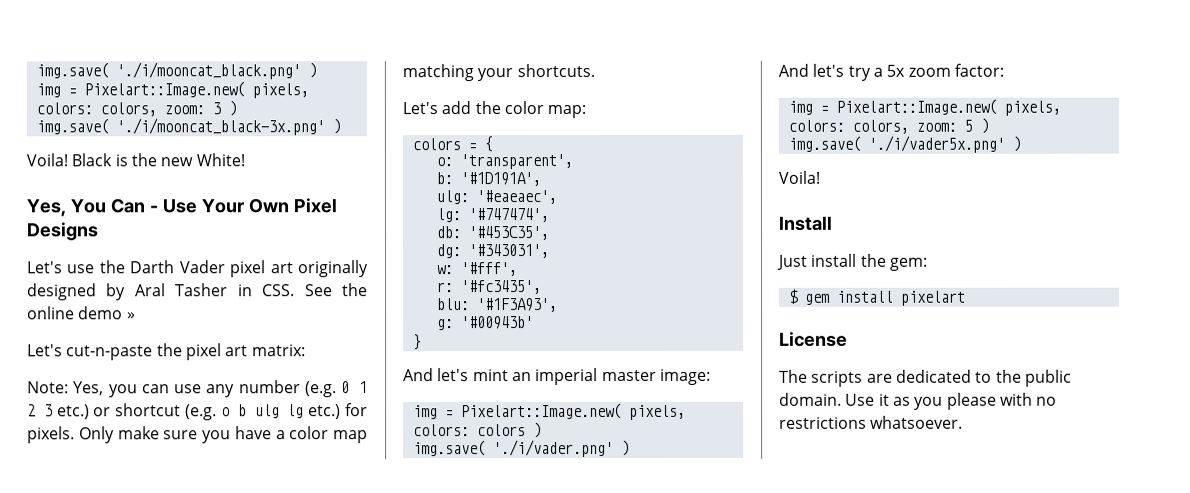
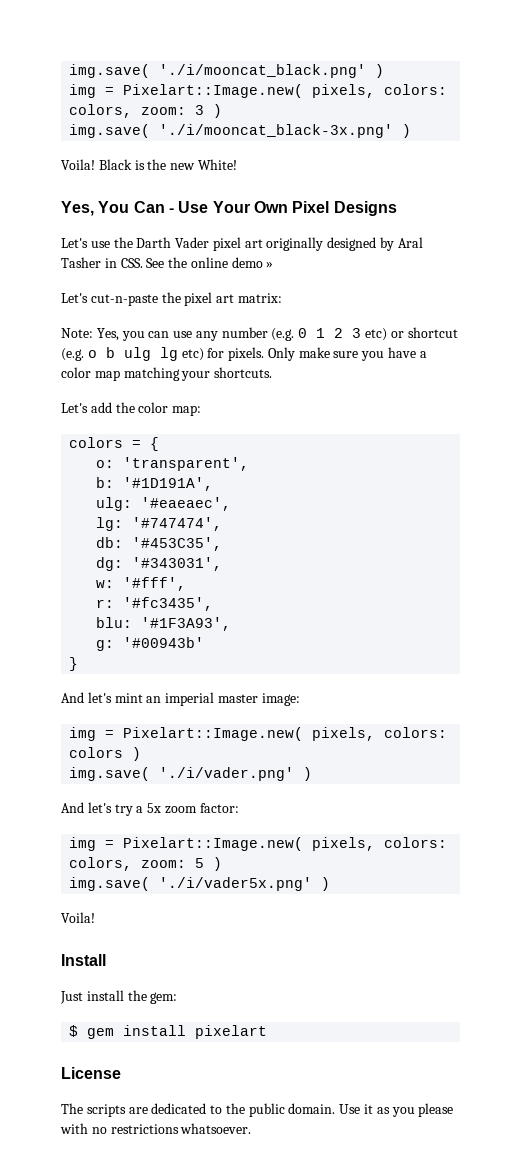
[56,404,90,420] etc.) -> [365,328,388,341] etc)
[308,404,342,420] etc.) -> [181,348,204,361] etc)

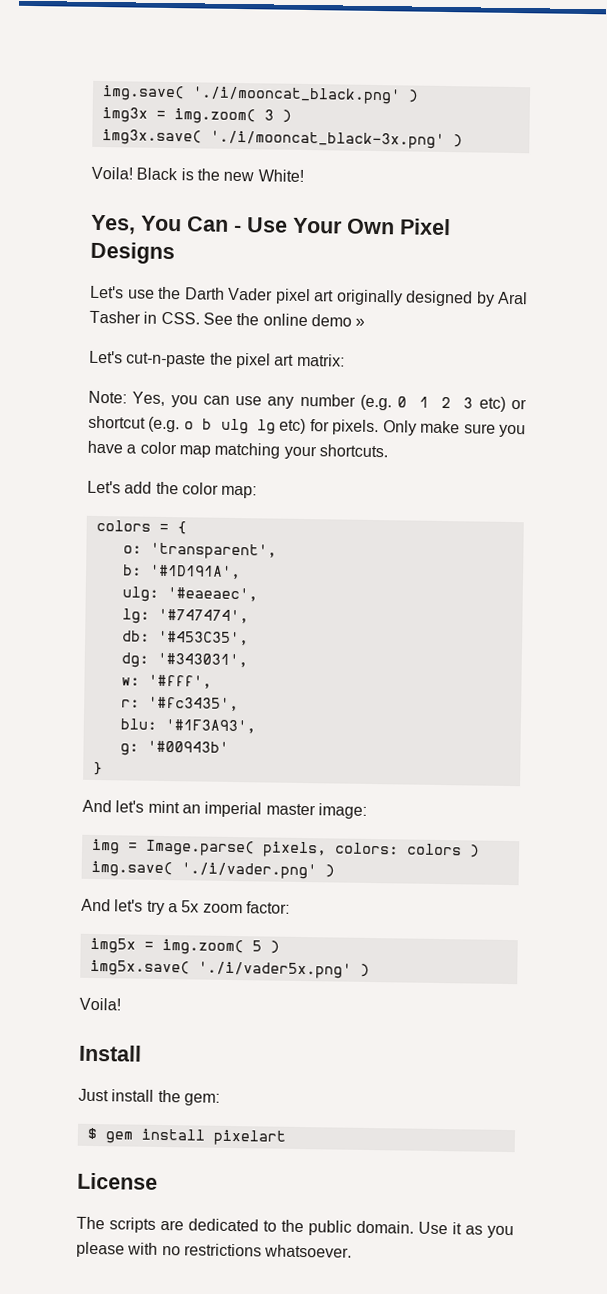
[69,84,448,98] [69,104,187,118] img = Pixelart::Image.new( pixels, colors: colors, zoom: -> [101,107,256,125] img3x = img.zoom(
[69,124,151,138] img.save( -> [101,129,202,146] img3x.save(
[123,727,304,741] Pixelart::Image.new( -> [144,839,255,857] Image.parse(
[69,837,448,851] [69,857,187,871] img = Pixelart::Image.new( pixels, colors: colors, zoom: -> [89,937,244,956] img5x = img.zoom(
[69,877,151,891] img.save( -> [89,959,190,977] img5x.save(

